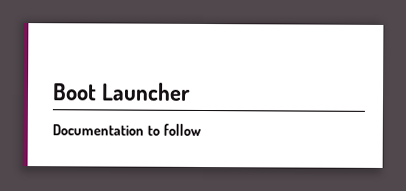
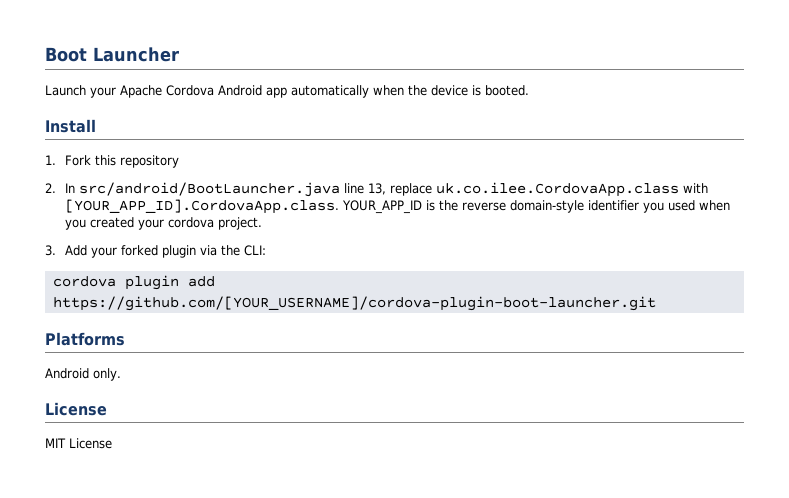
[52,123,201,136] Documentation to follow -> [45,85,529,98] [45,119,96,133] [45,155,179,168] [45,182,708,197] [64,199,730,214] [64,217,262,230] [45,245,266,258] [52,275,215,290] [52,296,656,311] [45,332,125,346] [45,368,121,381] [45,402,107,416] [45,438,112,449] Launch your Apache Cordova Android app automatically when the device is booted. // Install // 1. Fork this repository // 2. In src/android/BootLauncher.java line 13, replace uk.co.ilee.CordovaApp.class with [YOUR_APP_ID].CordovaApp.class. YOUR_APP_ID is the reverse domain-style identifier you used when you created your cordova project. // 3. Add your forked plugin via the CLI: // cordova plugin add https://github.com/[YOUR_USERNAME]/cordova-plugin-boot-launcher.git // Platforms // Android only. // License // MIT License

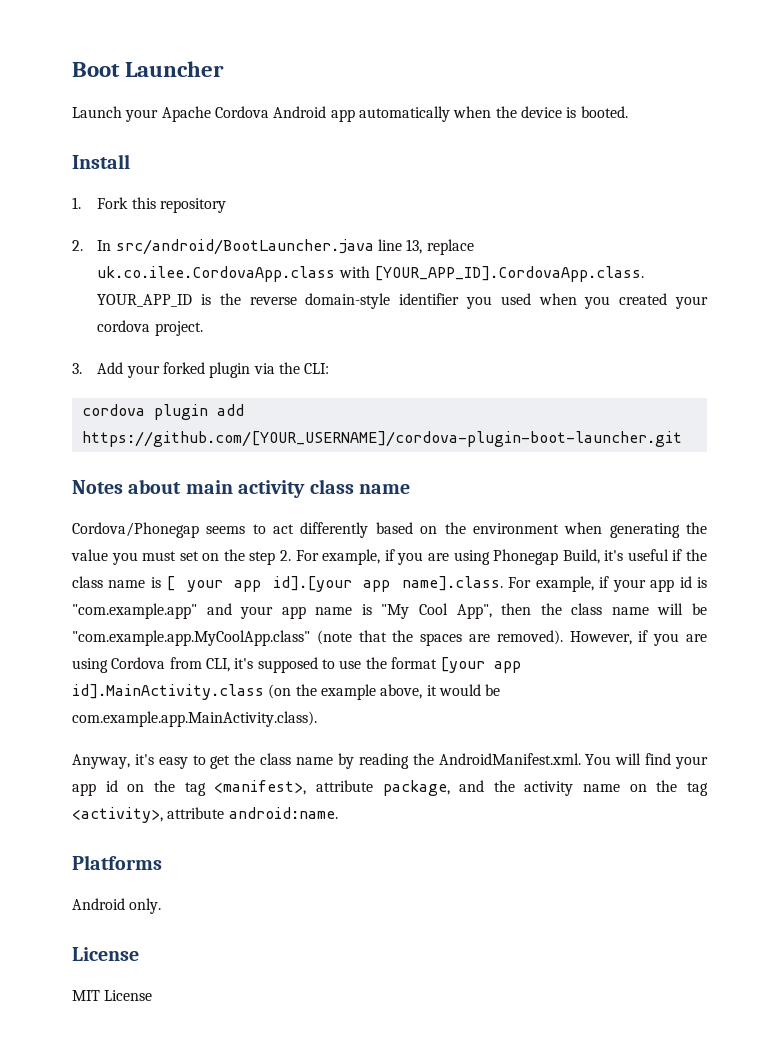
(656, 303) none -> [72,479,410,498] [72,522,708,538] [71,549,707,565] [72,576,707,592] [72,603,707,619] [72,630,707,646] [72,657,522,673] [72,684,501,700] [72,711,317,727] [72,753,709,769] [72,780,708,796] [72,807,338,823] // Notes about main activity class name // Cordova/Phonegap seems to act differently based on the environment when generating the value you must set on the step 2. For example, if you are using Phonegap Build, it's useful if the class name is [ your app id].[your app name].class. For example, if your app id is "com.example.app" and your app name is "My Cool App", then the class name will be "com.example.app.MyCoolApp.class" (note that the spaces are removed). However, if you are using Cordova from CLI, it's supposed to use the format [your app id].MainActivity.class (on the example above, it would be com.example.app.MainActivity.class). // Anyway, it's easy to get the class name by reading the AndroidManifest.xml. You will find your app id on the tag <manifest>, attribute package, and the activity name on the tag <activity>, attribute android:name.

